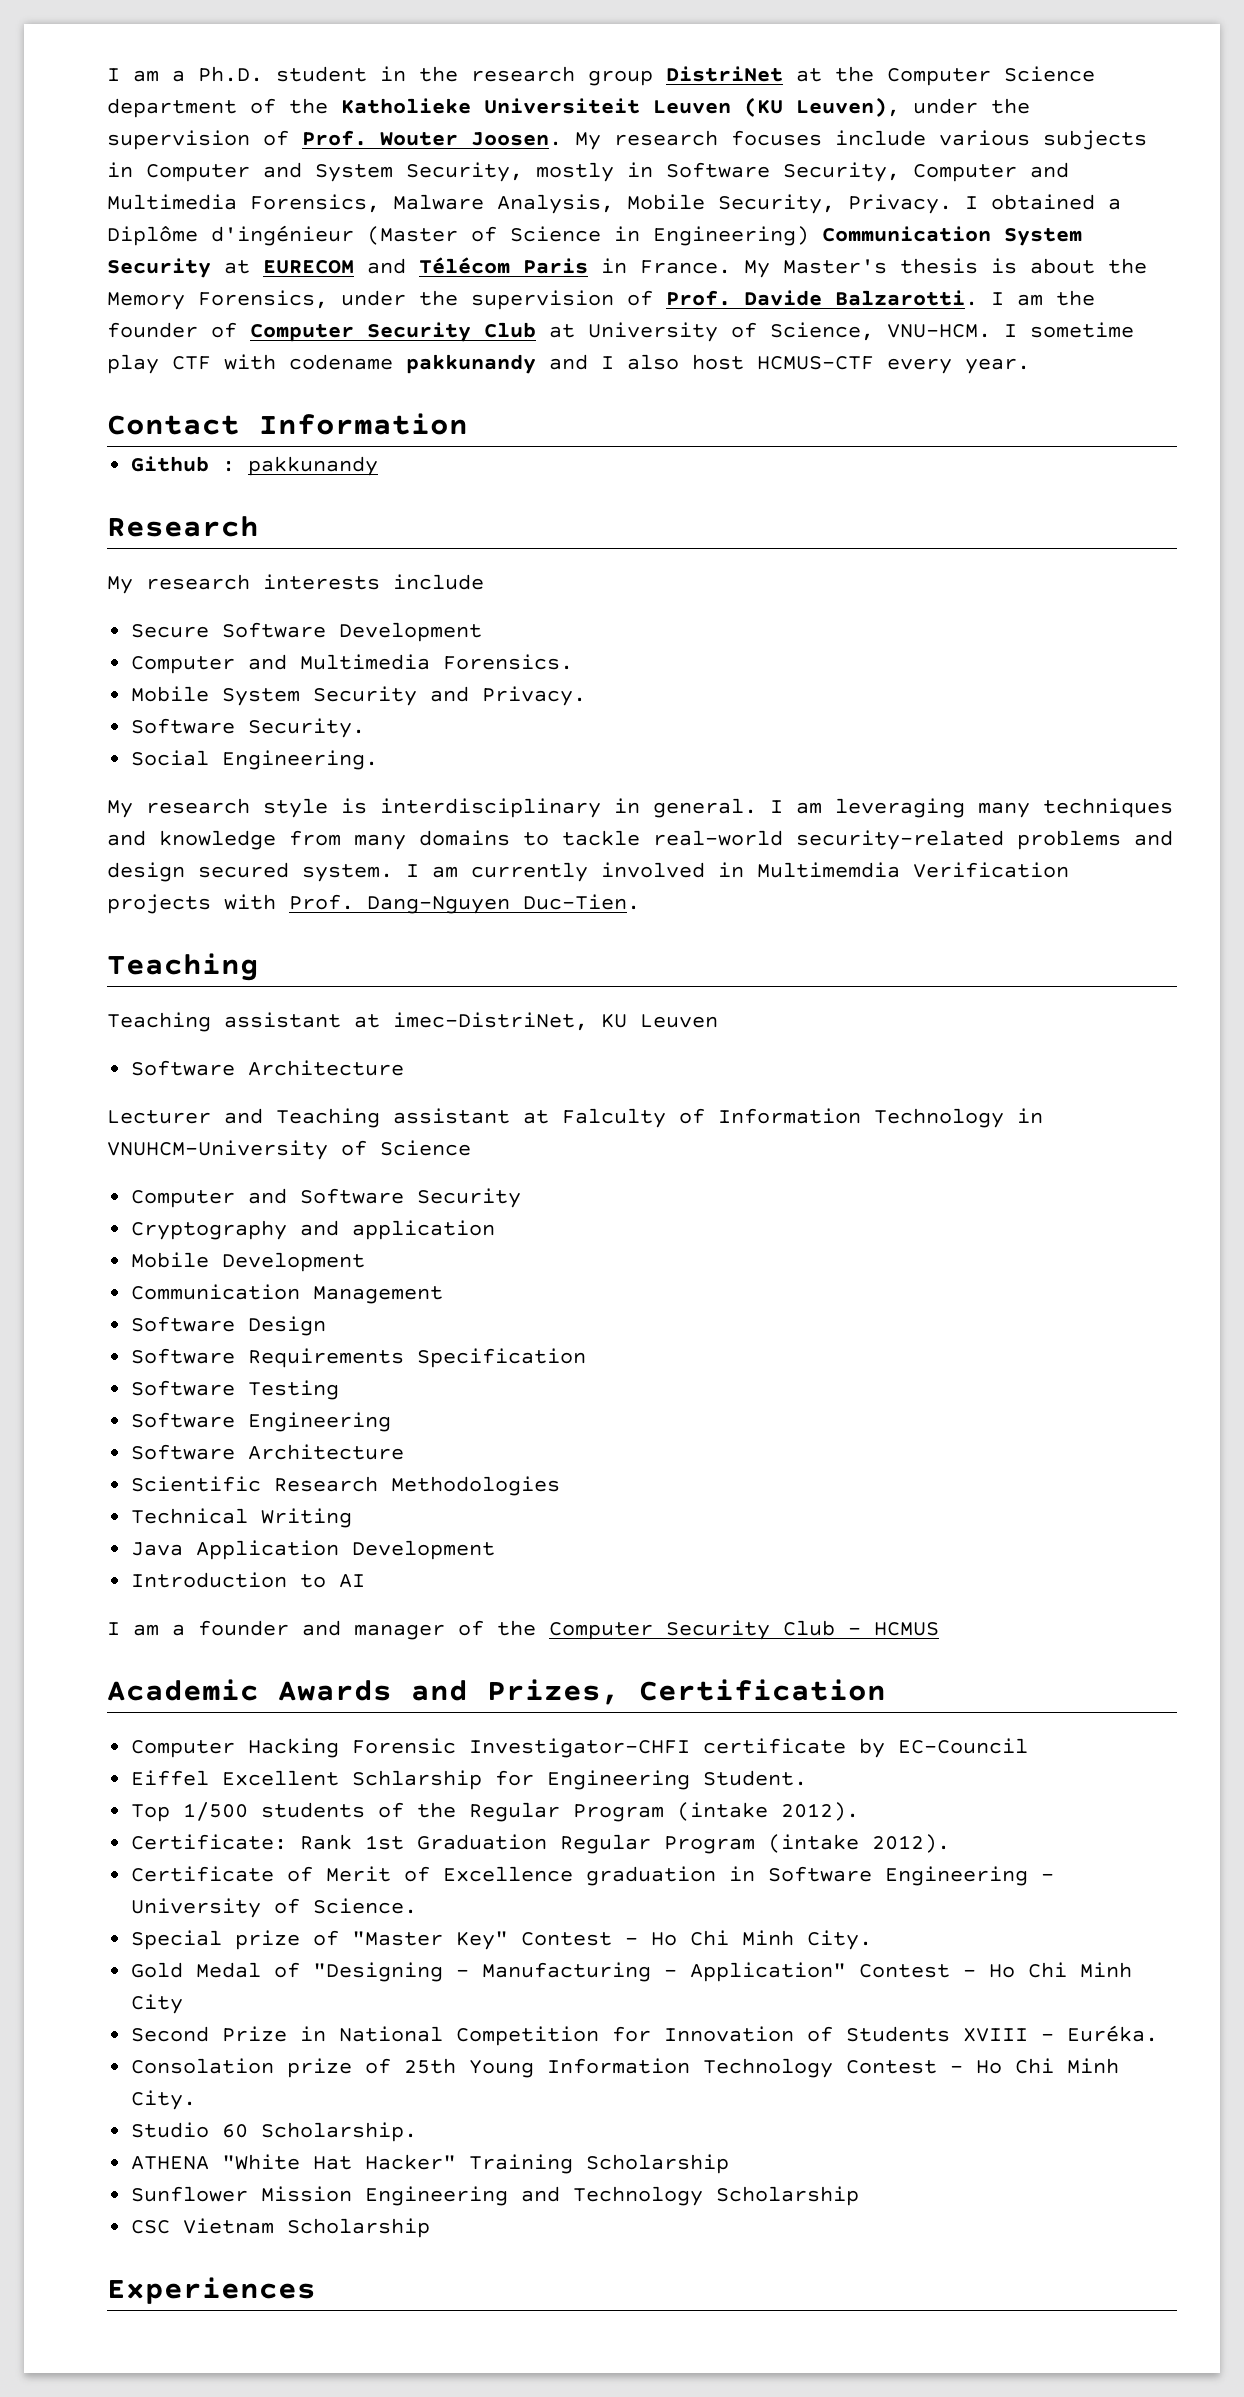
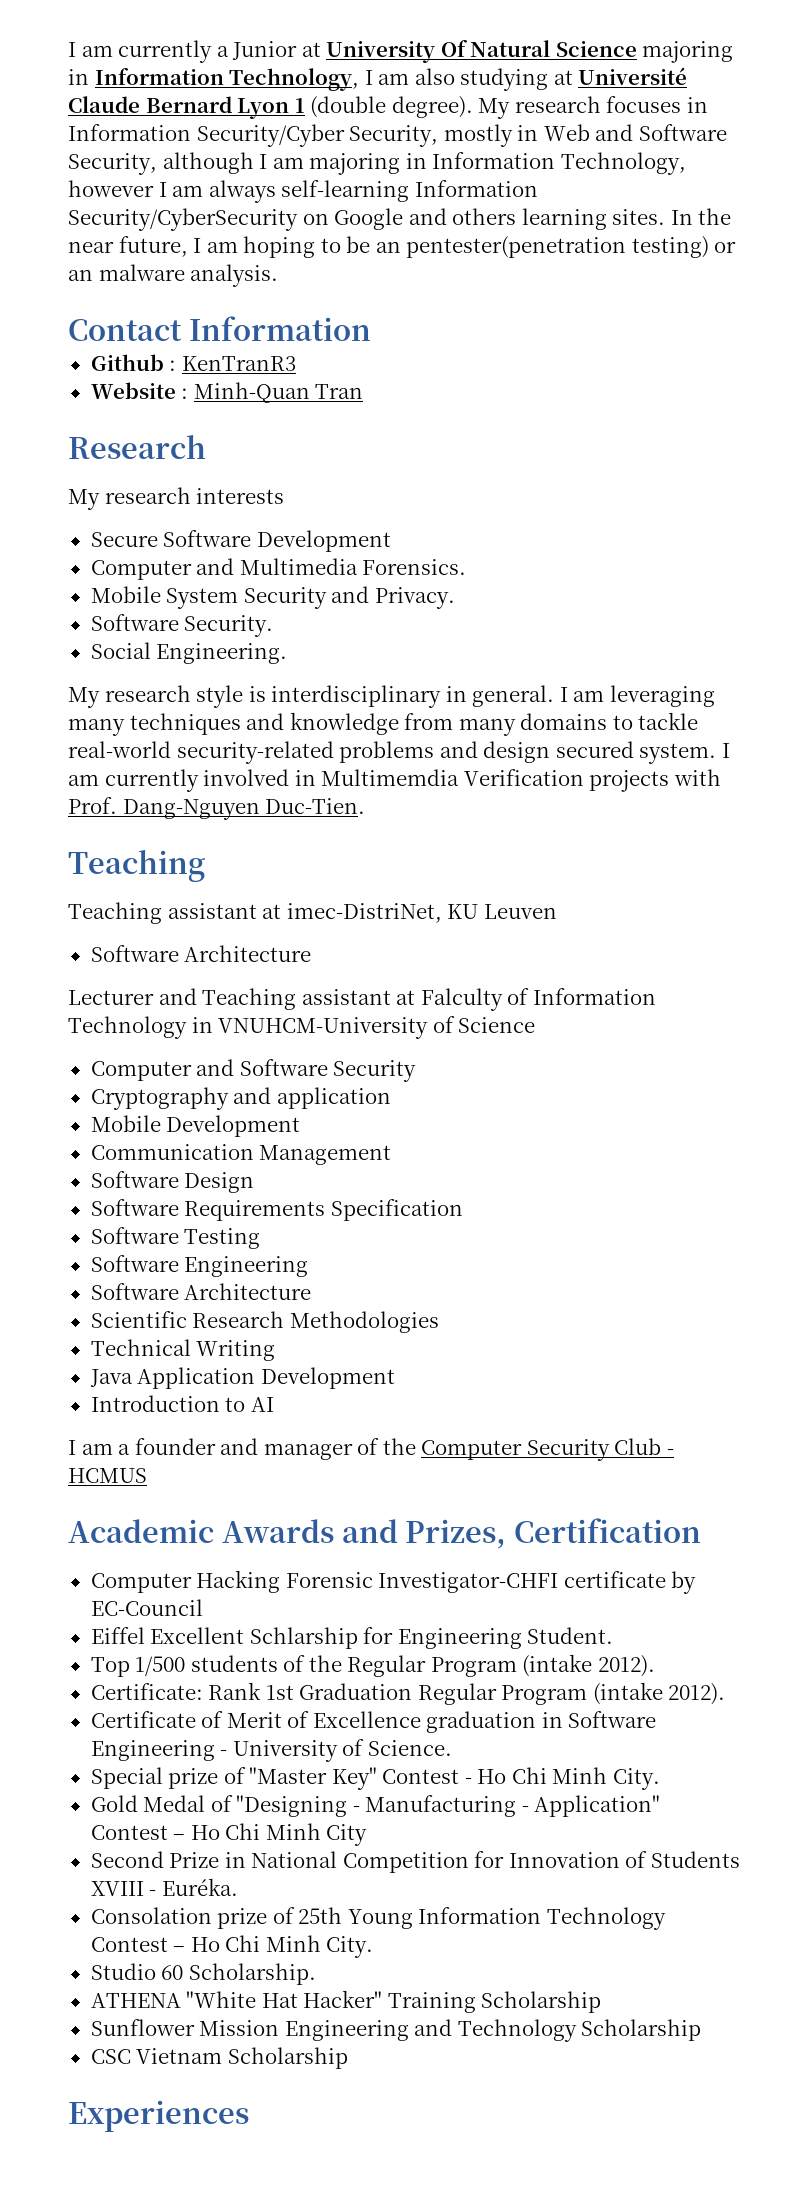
[107,66,1095,86] [107,97,1030,118] [107,130,1147,150] [107,162,1069,182] [107,194,1121,214] [107,225,1082,246] [107,257,1147,278] [107,290,1095,310] [107,322,1134,342] [107,354,1030,374] I am a Ph.D. student in the research group DistriNet at the Computer Science department of the Katholieke Universiteit Leuven (KU Leuven), under the supervision of Prof. Wouter Joosen. My research focuses include various subjects in Computer and System Security, mostly in Software Security, Computer and Multimedia Forensics, Malware Analysis, Mobile Security, Privacy. I obtained a Diplôme d'ingénieur (Master of Science in Engineering) Communication System Security at EURECOM and Télécom Paris in France. My Master's thesis is about the Memory Forensics, under the supervision of Prof. Davide Balzarotti. I am the founder of Computer Security Club at University of Science, VNU-HCM. I sometime play CTF with codename pakkunandy and I also host HCMUS-CTF every year. -> [68,40,734,63] [68,67,688,91] [68,96,708,119] [68,124,727,147] [68,152,686,175] [68,180,538,203] [68,208,732,231] [68,236,737,258] [68,264,279,287] I am currently a Junior at University Of Natural Science majoring in Information Technology, I am also studying at Université Claude Bernard Lyon 1 (double degree). My research focuses in Information Security/Cyber Security, mostly in Web and Software Security, although I am majoring in Information Technology, however I am always self-learning Information Security/CyberSecurity on Google and others learning sites. In the near future, I am hoping to be an pentester(penetration testing) or an malware analysis.
[248,456,379,476] pakkunandy -> [181,356,296,371] [90,382,364,403] KenTranR3 // Website : Minh-Quan Tran
[393,574,484,590] include -> (285, 496) none

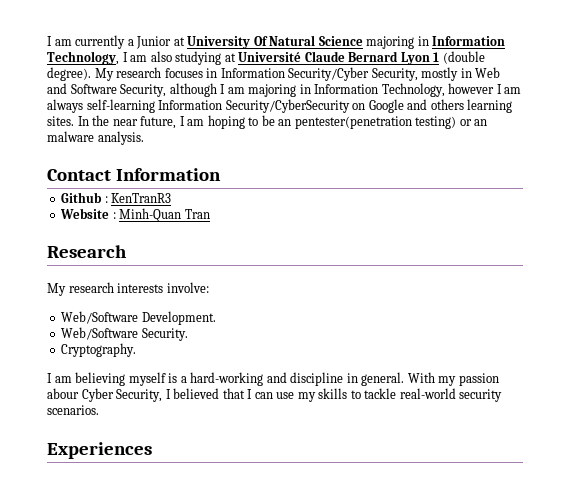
[90,530,391,552] [90,558,467,580] [90,586,455,609] [90,614,274,637] [90,642,288,664] [68,685,715,708] [68,712,699,736] [68,741,730,764] [68,769,721,792] [68,797,366,820] [68,850,205,882] [68,902,557,924] [90,945,312,962] [68,988,656,1011] [68,1016,536,1039] [90,1059,417,1082] [90,1087,391,1110] [90,1115,301,1137] [90,1144,392,1165] [90,1171,255,1193] [90,1199,463,1221] [90,1227,261,1249] [90,1255,309,1277] [90,1283,312,1300] [90,1311,439,1333] [90,1339,276,1361] [89,1367,395,1389] [90,1395,274,1412] [68,1438,674,1461] [68,1468,147,1483] [68,1518,702,1549] [90,1570,697,1594] [90,1599,203,1616] [90,1627,614,1649] [90,1654,655,1677] [90,1682,726,1705] [90,1711,657,1733] [90,1739,452,1762] [90,1767,660,1790] [90,1795,661,1817] [90,1823,368,1846] [90,1851,740,1873] [90,1878,238,1896] [90,1907,666,1930] [90,1935,374,1958] [90,1963,316,1985] [90,1990,602,2013] [90,2019,702,2042] [90,2047,348,2069] // Secure Software Development // Computer and Multimedia Forensics. // Mobile System Security and Privacy. // Software Security. // Social Engineering. // My research style is interdisciplinary in general. I am leveraging many techniques and knowledge from many domains to tackle real-world security-related problems and design secured system. I am currently involved in Multimemdia Verification projects with Prof. Dang-Nguyen Duc-Tien. // Teaching // Teaching assistant at imec-DistriNet, KU Leuven // Software Architecture // Lecturer and Teaching assistant at Falculty of Information Technology in VNUHCM-University of Science // Computer and Software Security // Cryptography and application // Mobile Development // Communication Management // Software Design // Software Requirements Specification // Software Testing // Software Engineering // Software Architecture // Scientific Research Methodologies // Technical Writing // Java Application Development // Introduction to AI // I am a founder and manager of the Computer Security Club - HCMUS // Academic Awards and Prizes, Certification // Computer Hacking Forensic Investigator-CHFI certificate by EC-Council // Eiffel Excellent Schlarship for Engineering Student. // Top 1/500 students of the Regular Program (intake 2012). // Certificate: Rank 1st Graduation Regular Program (intake 2012). // Certificate of Merit of Excellence graduation in Software Engineering - University of Science. // Special prize of "Master Key" Contest - Ho Chi Minh City. // Gold Medal of "Designing - Manufacturing - Application" Contest – Ho Chi Minh City // Second Prize in National Competition for Innovation of Students XVIII - Euréka. // Consolation prize of 25th Young Information Technology Contest – Ho Chi Minh City. // Studio 60 Scholarship. // ATHENA "White Hat Hacker" Training Scholarship // Sunflower Mission Engineering and Technology Scholarship // CSC Vietnam Scholarship -> [166,282,209,293] [61,311,216,325] [61,327,188,341] [61,343,137,357] [47,372,499,386] [47,388,503,402] [47,405,99,415] involve: // Web/Software Development. // Web/Software Security. // Cryptography. // I am believing myself is a hard-working and discipline in general. With my passion abour Cyber Security, I believed that I can use my skills to tackle real-world security scenarios.

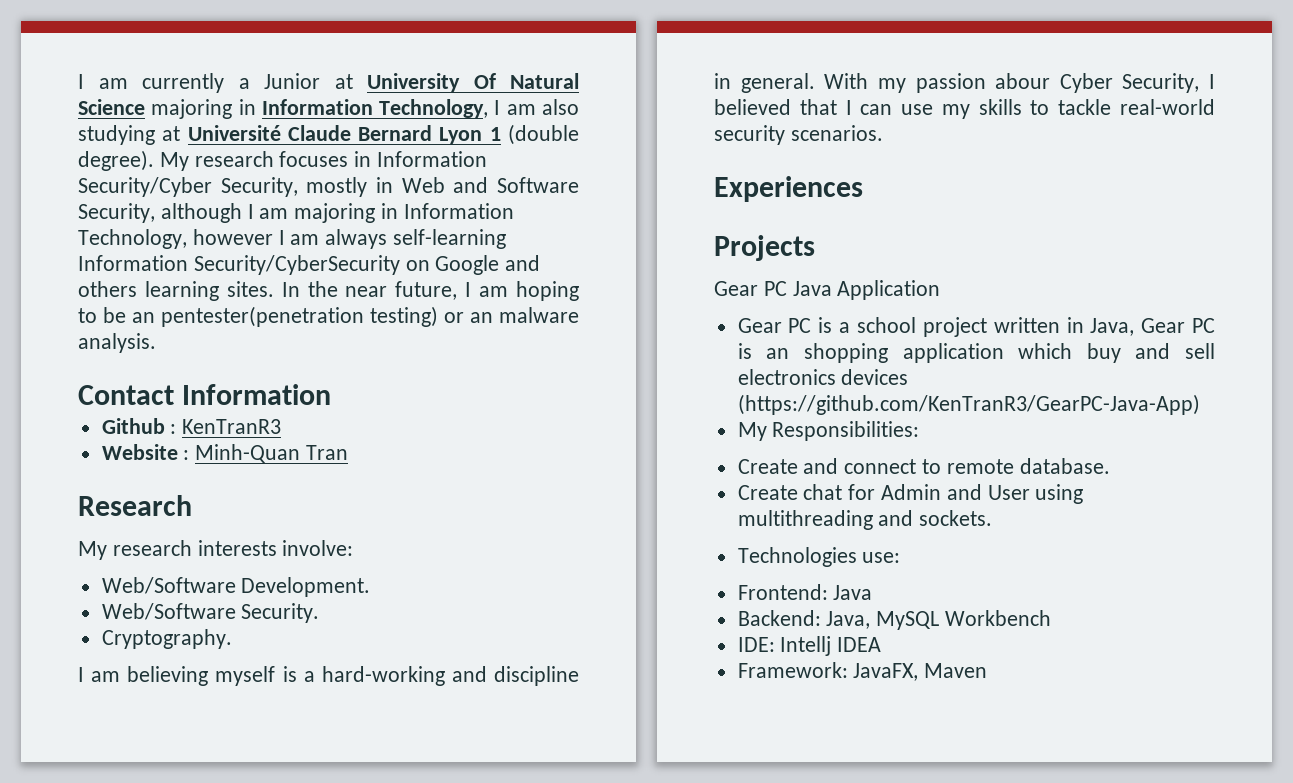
(152, 450) none -> [714,235,815,261] [714,280,941,300] [737,317,1215,337] [737,343,1215,363] [737,369,909,385] [737,394,1200,415] [737,421,920,441] [737,458,1110,474] [737,484,1084,504] [737,510,993,530] [737,547,901,567] [737,584,873,600] [737,610,1052,630] [737,636,882,656] [737,662,988,681] // Projects // Gear PC Java Application // Gear PC is a school project written in Java, Gear PC is an shopping application which buy and sell electronics devices (https://github.com/KenTranR3/GearPC-Java-App) // My Responsibilities: // Create and connect to remote database. // Create chat for Admin and User using multithreading and sockets. // Technologies use: // Frontend: Java // Backend: Java, MySQL Workbench // IDE: Intellj IDEA // Framework: JavaFX, Maven

